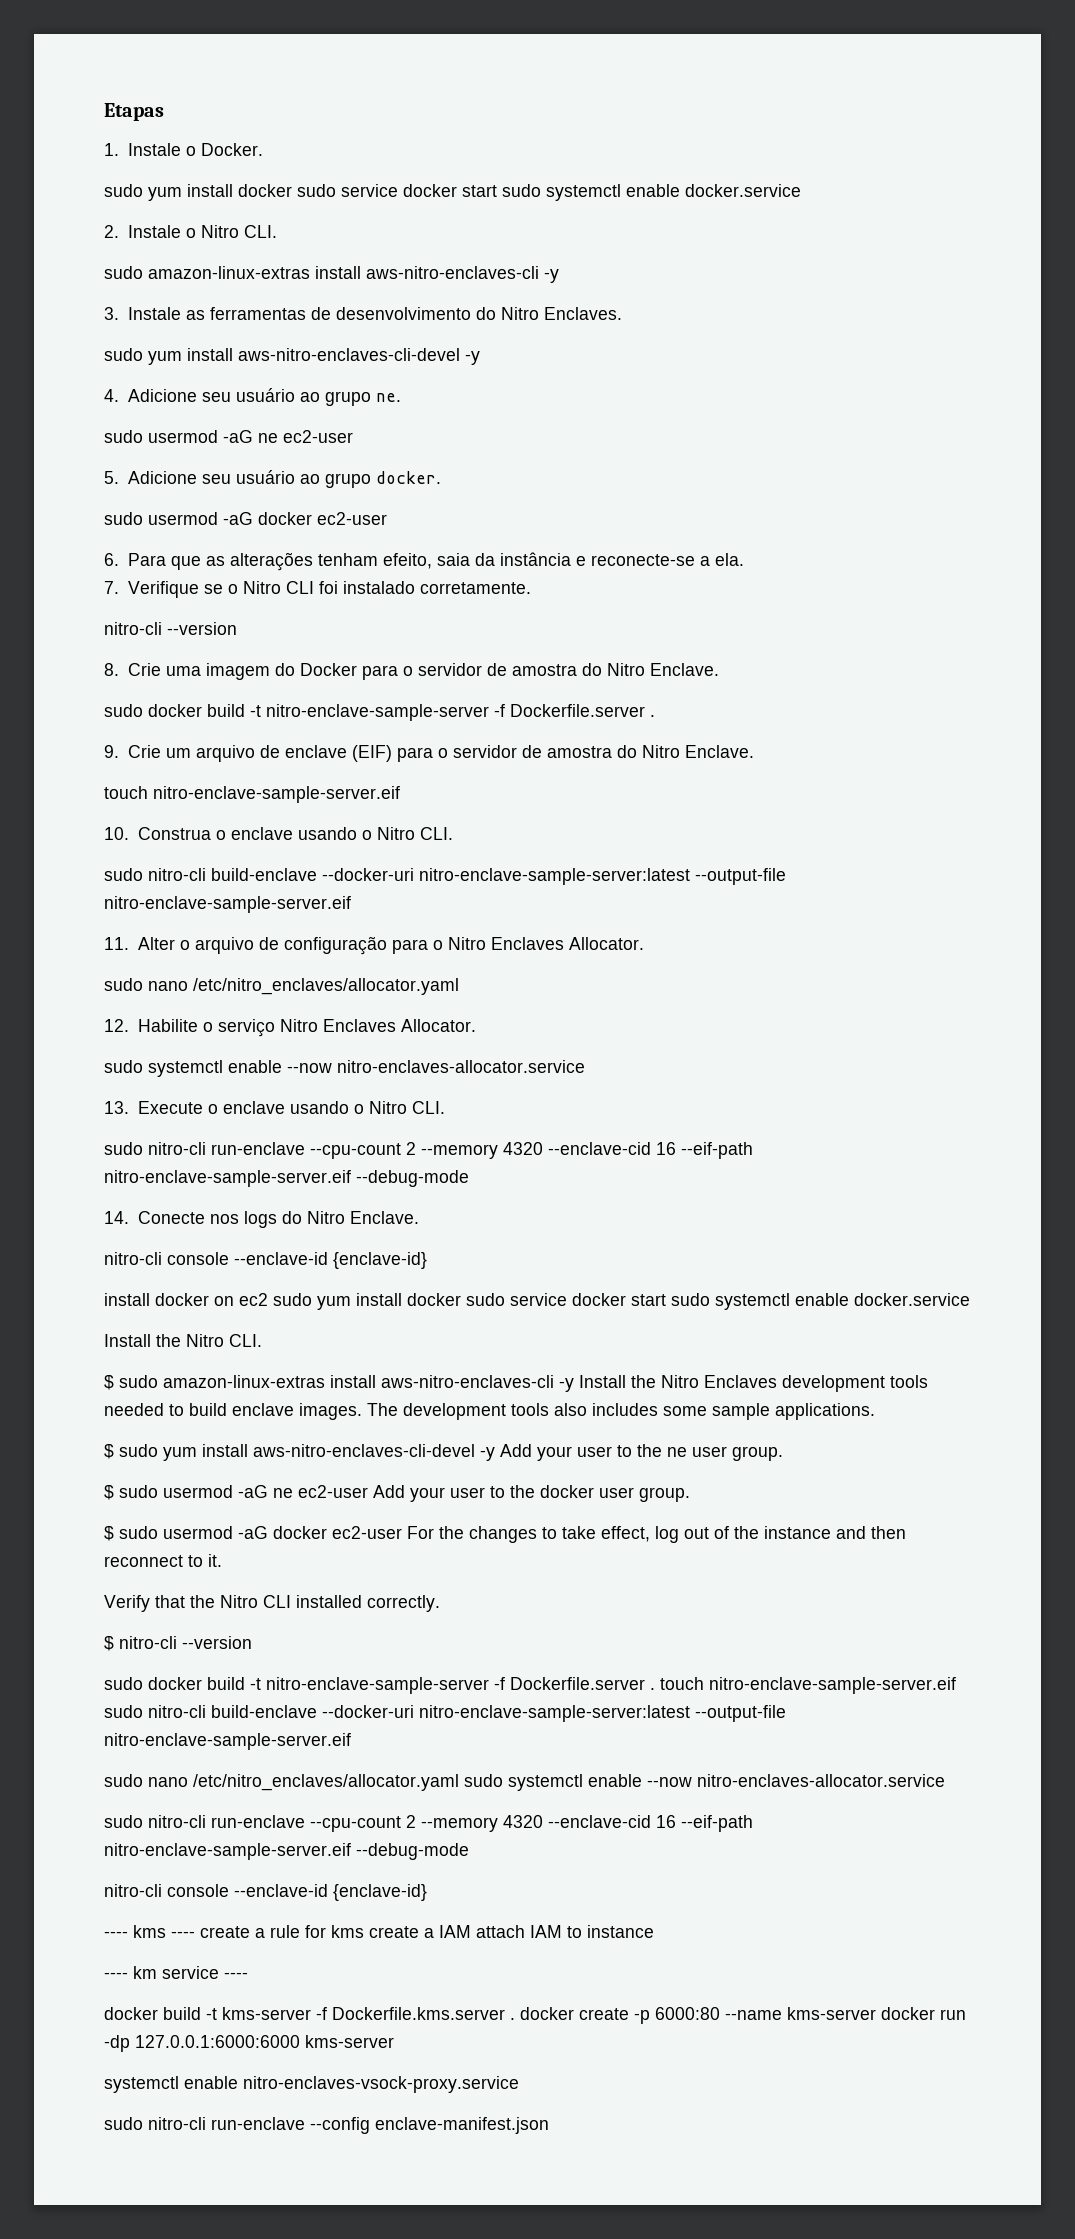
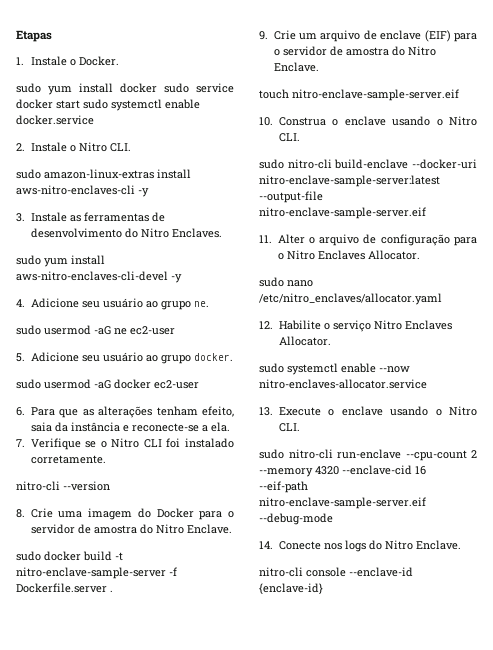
[104,1293,970,1310] [104,1334,262,1347] [104,1375,928,1392] [104,1403,875,1420] [104,1444,783,1461] [104,1485,690,1502] [104,1526,906,1543] [104,1554,222,1567] [104,1595,440,1612] [104,1636,252,1651] [104,1677,956,1694] [104,1705,786,1722] [104,1733,351,1750] [104,1774,945,1791] [104,1815,753,1832] [104,1843,469,1860] [104,1884,427,1901] [104,1925,654,1938] [104,1966,248,1979] [104,2007,966,2024] [104,2035,394,2052] [104,2076,519,2093] [104,2117,549,2134] // install docker on ec2 sudo yum install docker sudo service docker start sudo systemctl enable docker.service // Install the Nitro CLI. // $ sudo amazon-linux-extras install aws-nitro-enclaves-cli -y Install the Nitro Enclaves development tools needed to build enclave images. The development tools also includes some sample applications. // $ sudo yum install aws-nitro-enclaves-cli-devel -y Add your user to the ne user group. // $ sudo usermod -aG ne ec2-user Add your user to the docker user group. // $ sudo usermod -aG docker ec2-user For the changes to take effect, log out of the instance and then reconnect to it. // Verify that the Nitro CLI installed correctly. // $ nitro-cli --version // sudo docker build -t nitro-enclave-sample-server -f Dockerfile.server . touch nitro-enclave-sample-server.eif sudo nitro-cli build-enclave --docker-uri nitro-enclave-sample-server:latest --output-file nitro-enclave-sample-server.eif // sudo nano /etc/nitro_enclaves/allocator.yaml sudo systemctl enable --now nitro-enclaves-allocator.service // sudo nitro-cli run-enclave --cpu-count 2 --memory 4320 --enclave-cid 16 --eif-path nitro-enclave-sample-server.eif --debug-mode // nitro-cli console --enclave-id {enclave-id} // ---- kms ---- create a rule for kms create a IAM attach IAM to instance // ---- km service ---- // docker build -t kms-server -f Dockerfile.kms.server . docker create -p 6000:80 --name kms-server docker run -dp 127.0.0.1:6000:6000 kms-server // systemctl enable nitro-enclaves-vsock-proxy.service // sudo nitro-cli run-enclave --config enclave-manifest.json -> (323, 588) none

